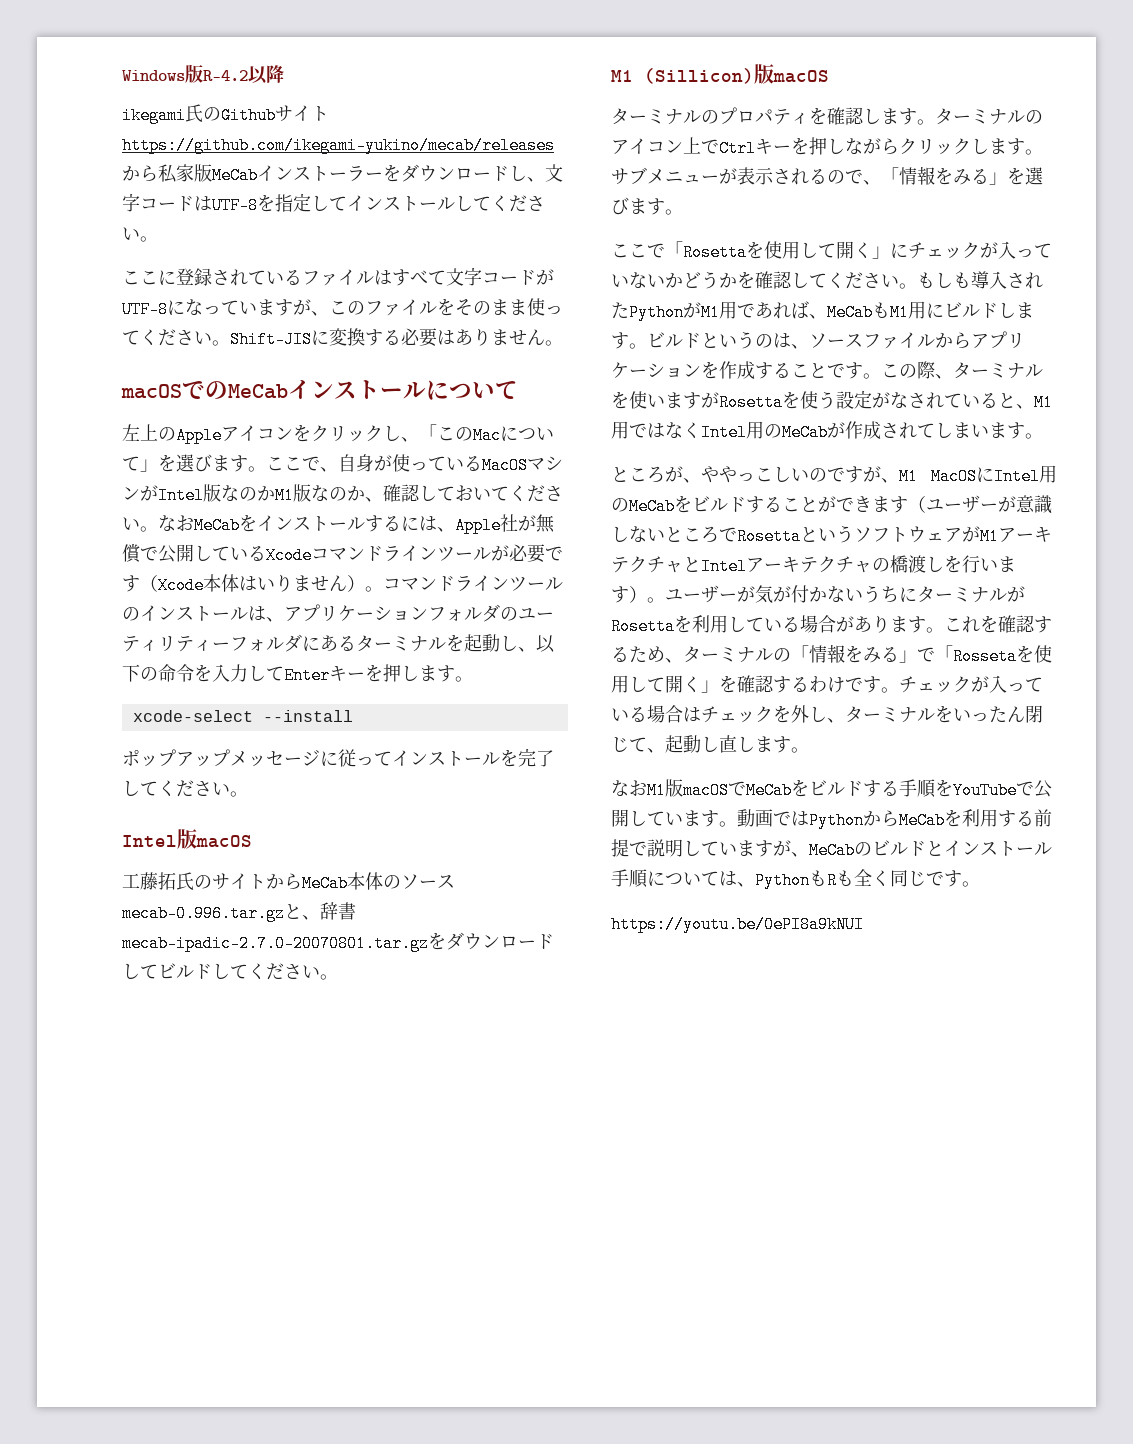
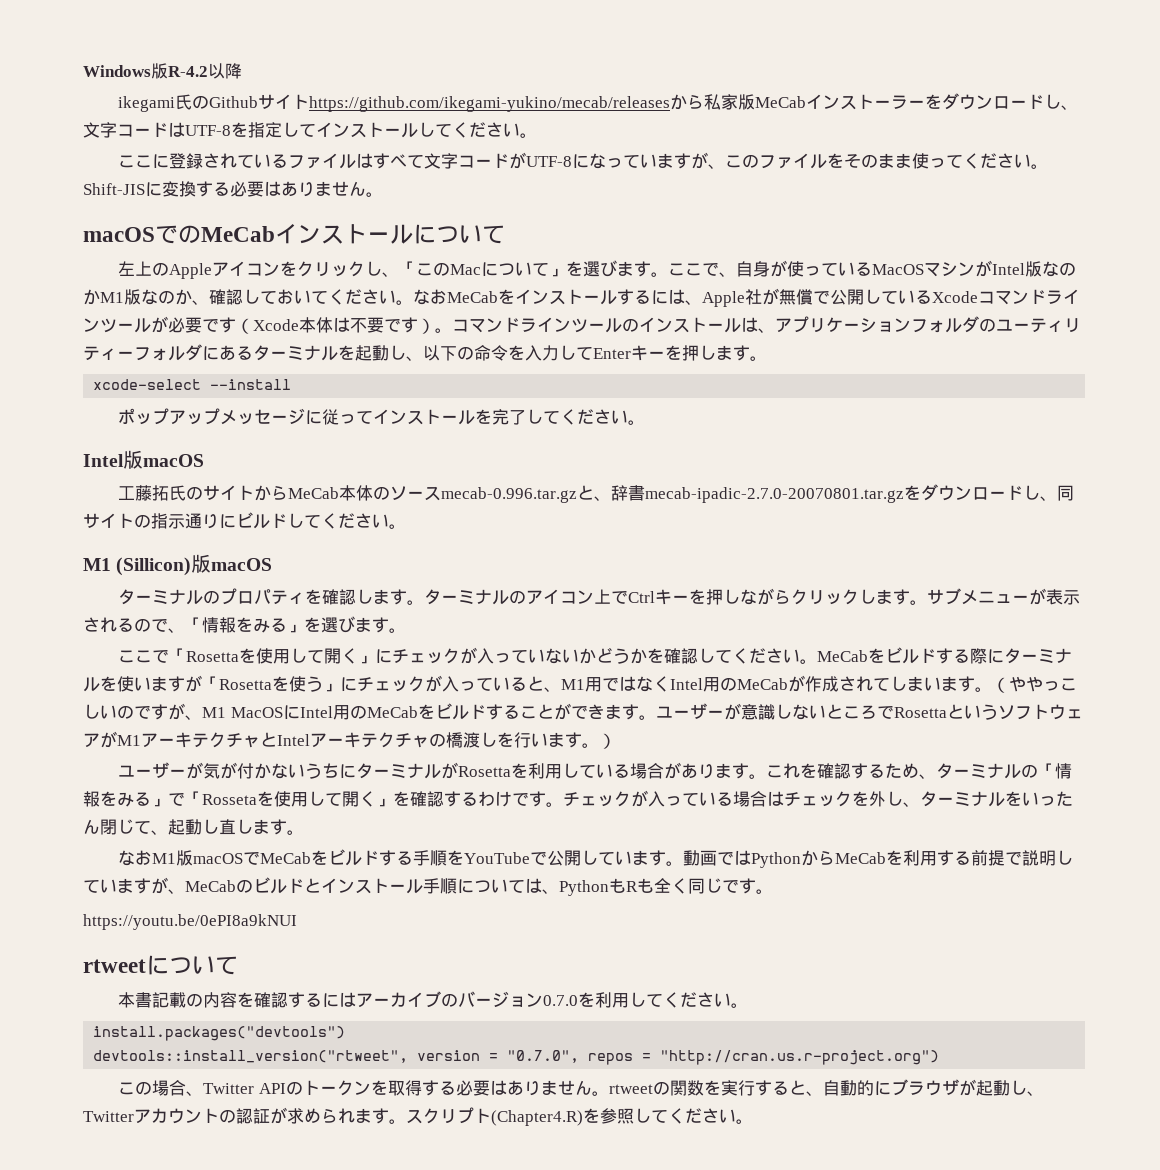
[257,574,347,592] いりません -> [350,317,418,333] 不要です
[140,964,158,979] て -> [1040,485,1075,501] [83,513,236,529] 、同サイトの指示通りに
[917,271,1043,289] [611,301,1034,321] [611,331,1025,349] [611,361,953,379] もしも導入されたPythonがM1用であれば、MeCabもM1用にビルドします。ビルドというのは、ソースファイルからアプリケーションを作成することです。この際、 -> [817,647,1005,664] MeCabをビルドする際に
(719, 400) none -> [202,676,219,690] 「
[836,390,944,409] 設定がなされ -> [323,675,476,692] 」にチェックが入っ
[611,466,701,483] // ところが、 -> [992,677,1009,693] （
[908,496,926,513] （ -> [638,715,656,720] 。
[629,586,665,603] ）。 -> [582,733,616,749] 。） //
(864, 924) none -> [83,955,238,975] [118,991,749,1008] [93,1026,346,1041] [93,1050,940,1065] [118,1079,1044,1096] [83,1107,753,1126] // rtweetについて // 本書記載の内容を確認するにはアーカイブのバージョン0.7.0を利用してください。 // install.packages("devtools") // devtools::install_version("rtweet", version = "0.7.0", repos = "http://cran.us.r-project.org") // この場合、Twitter APIのトークンを取得する必要はありません。rtweetの関数を実行すると、自動的にブラウザが起動し、Twitterアカウントの認証が求められます。スクリプト(Chapter4.R)を参照してください。

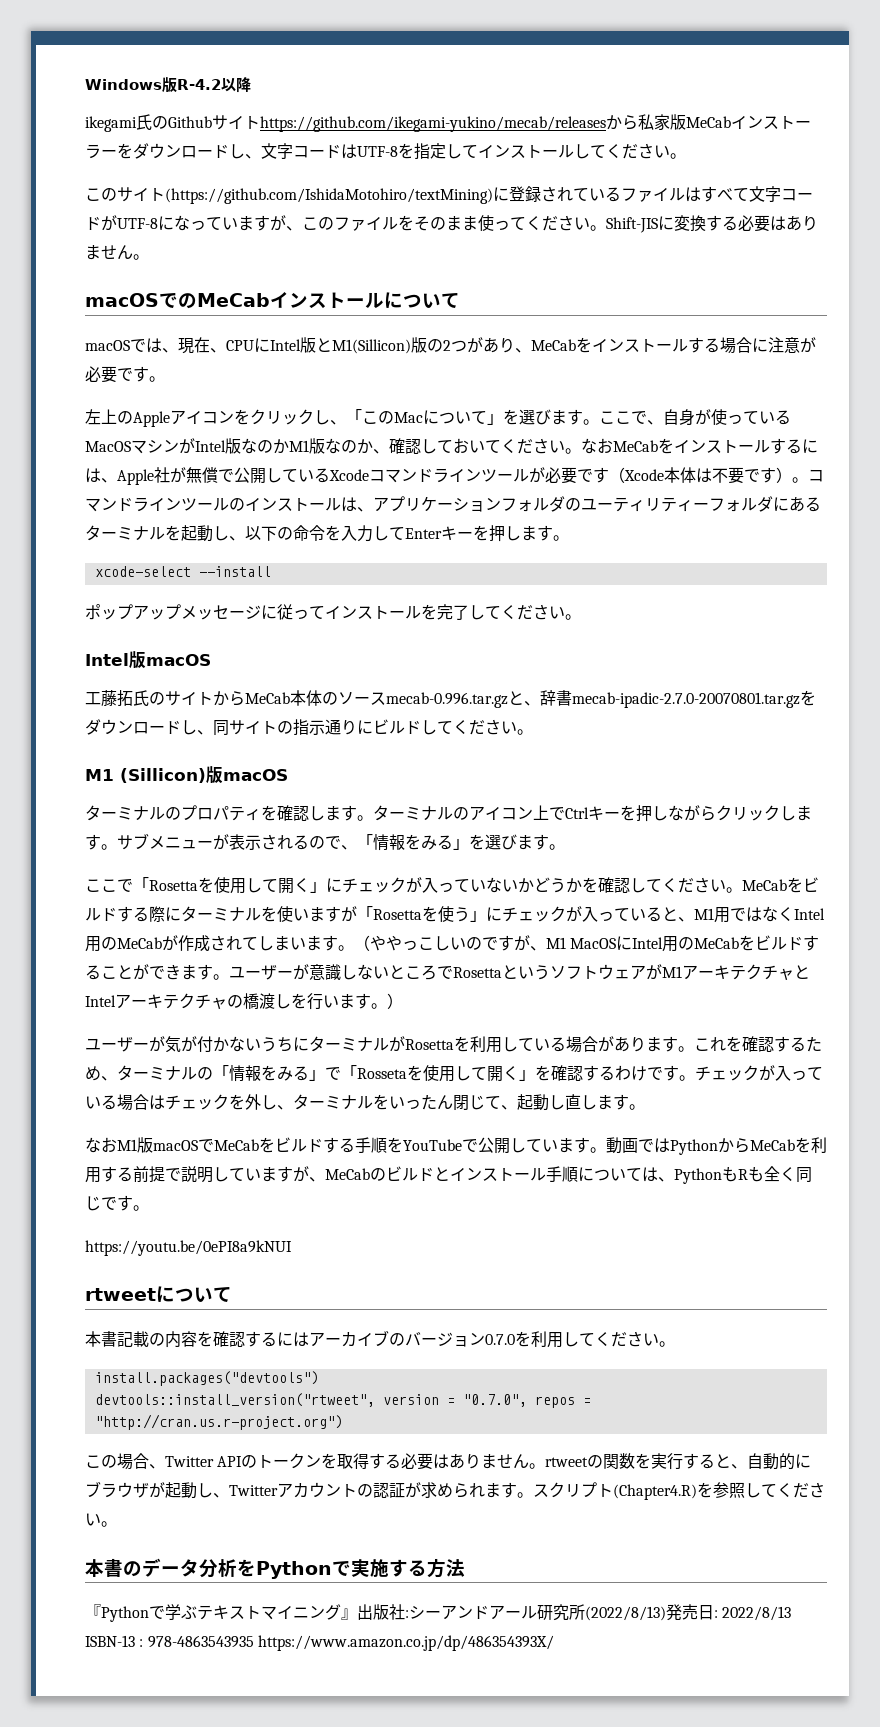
[135,155,153,168] こ -> [101,187,493,204] のサイト(https://github.com/IshidaMotohiro/textMining)
(505, 234) none -> [85,337,816,354] [85,366,165,383] // macOSでは、現在、CPUにIntel版とM1(Sillicon)版の2つがあり、MeCabをインストールする場合に注意が必要です。
(753, 1121) none -> [85,1558,465,1579] [85,1604,792,1622] [85,1635,554,1651] // 本書のデータ分析をPythonで実施する方法 // 『Pythonで学ぶテキストマイニング』出版社:シーアンドアール研究所(2022/8/13)発売日: 2022/8/13 ISBN-13 : 978-4863543935 https://www.amazon.co.jp/dp/486354393X/

